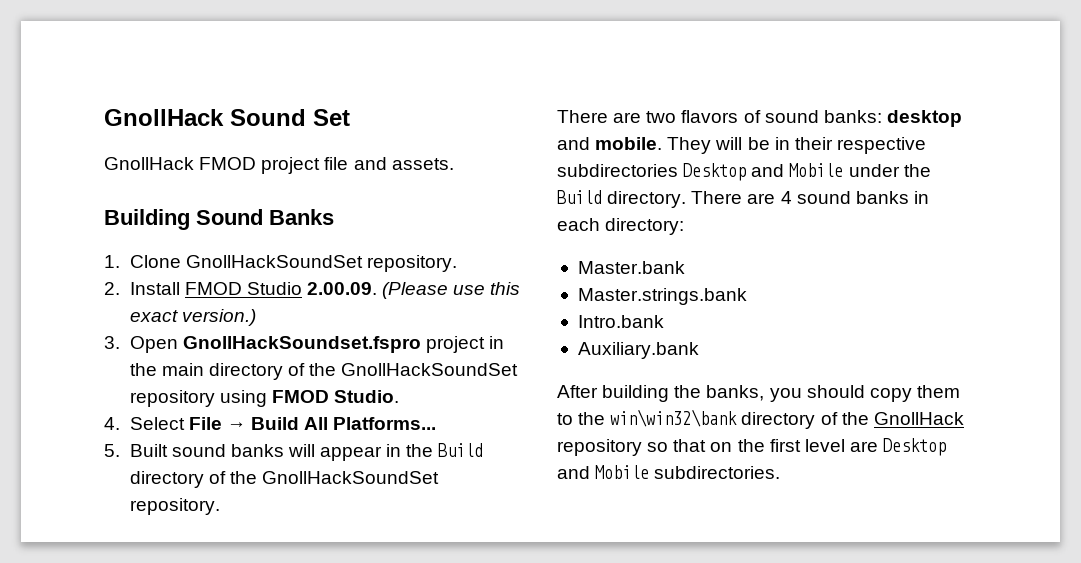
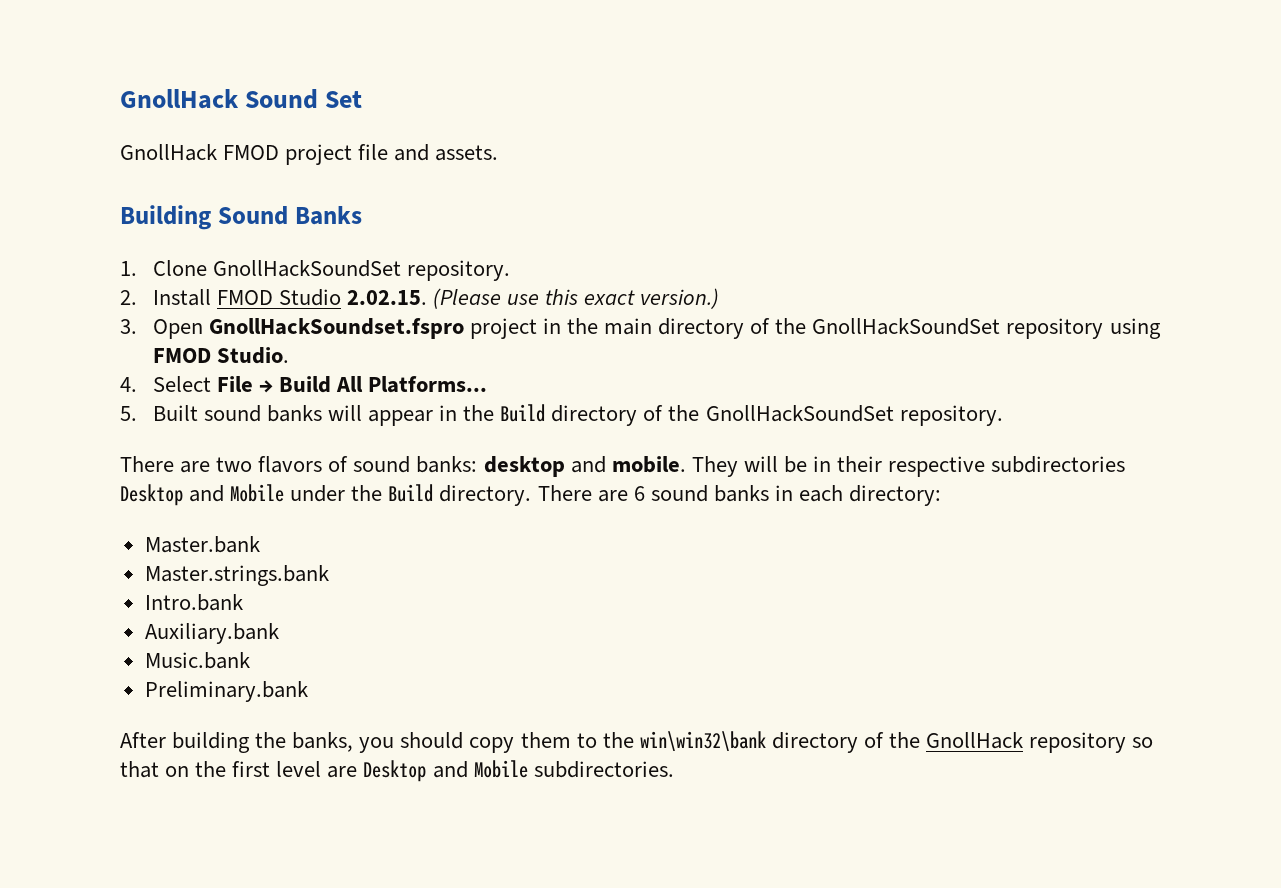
[306,282,377,295] 2.00.09. -> [346,290,427,305] 2.02.15.
[780,191,792,204] 4 -> [633,486,645,501] 6
(699, 350) none -> [144,652,250,669] [144,681,308,702] // Music.bank // Preliminary.bank

